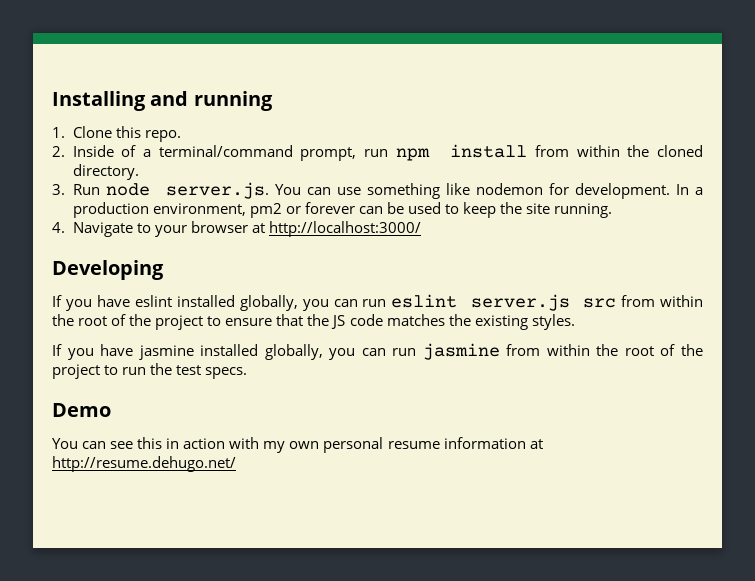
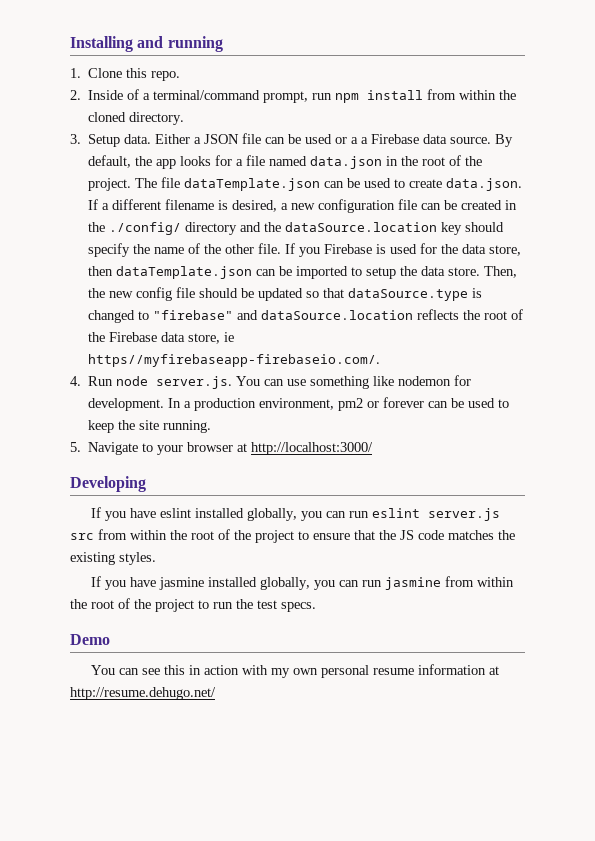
(65, 189) none -> [88,133,514,147] [88,155,483,169] [88,177,523,191] [88,199,518,213] [88,222,505,235] [88,243,522,257] [88,266,518,279] [88,287,483,301] [88,309,524,323] [88,332,235,344] [88,354,381,367] [70,376,81,386] Setup data. Either a JSON file can be used or a a Firebase data source. By default, the app looks for a file named data.json in the root of the project. The file dataTemplate.json can be used to create data.json. If a different filename is desired, a new configuration file can be created in the ./config/ directory and the dataSource.location key should specify the name of the other file. If you Firebase is used for the data store, then dataTemplate.json can be imported to setup the data store. Then, the new config file should be updated so that dataSource.type is changed to "firebase" and dataSource.location reflects the root of the Firebase data store, ie https//myfirebaseapp-firebaseio.com/. // 4.
[52,222,65,233] 4. -> [70,442,81,452] 5.

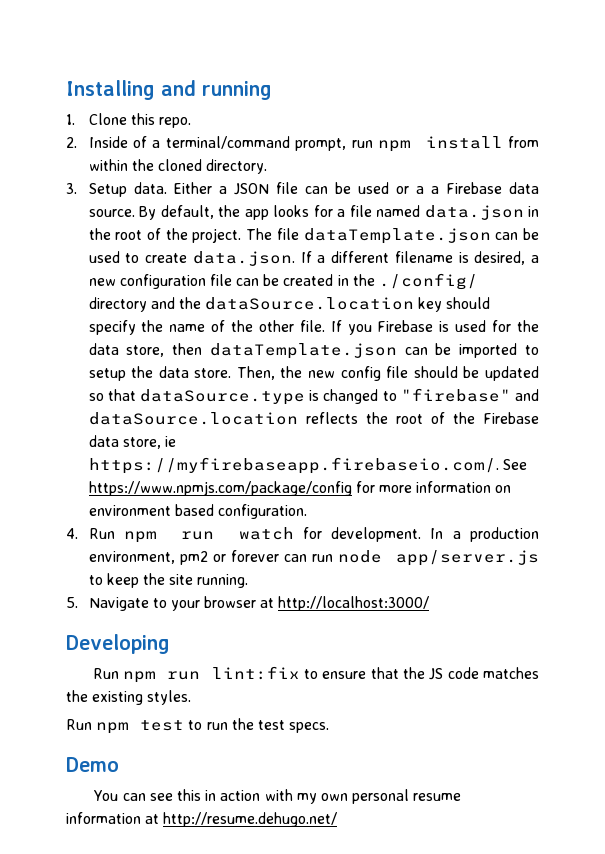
[88,354,381,367] [70,376,452,389] https//myfirebaseapp-firebaseio.com/. // 4. Run node server.js. You can use something like nodemon -> [88,457,527,474] [88,481,512,496] [88,504,307,519] [66,527,294,543] https://myfirebaseapp.firebaseio.com/. See https://www.npmjs.com/package/config for more information on environment based configuration. // 4. Run npm run watch
[451,398,496,408] be used -> [312,550,539,566] run node app/server.js
[90,507,500,521] [70,529,294,543] If you have eslint installed globally, you can run eslint server.js src from within the root of the project -> [92,666,300,683] Run npm run lint:fix
[90,576,514,590] [70,598,194,612] If you have jasmine installed globally, you can run jasmine from within the root of the project -> [66,719,185,734] Run npm test

